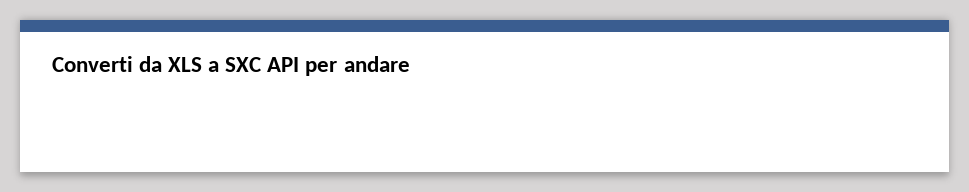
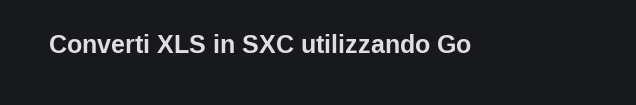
[139,56,410,76] da XLS a SXC API per andare -> [157,34,471,53] XLS in SXC utilizzando Go

